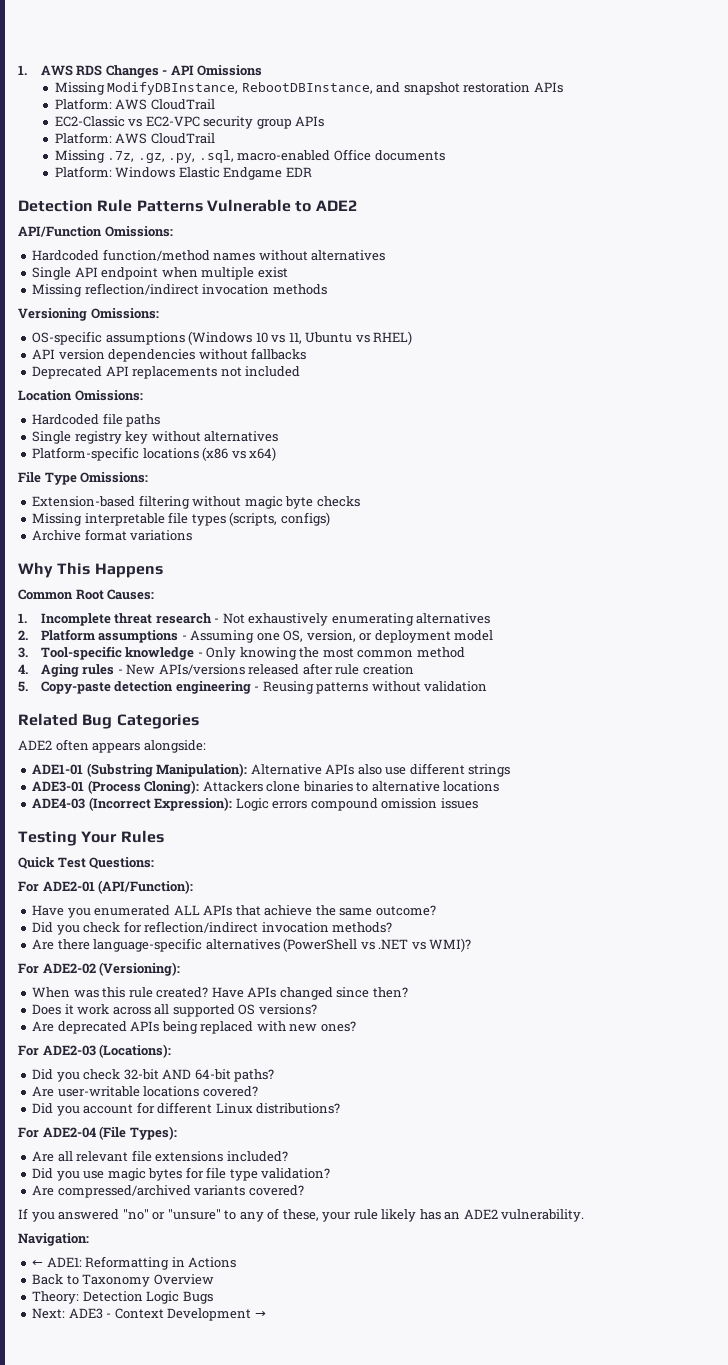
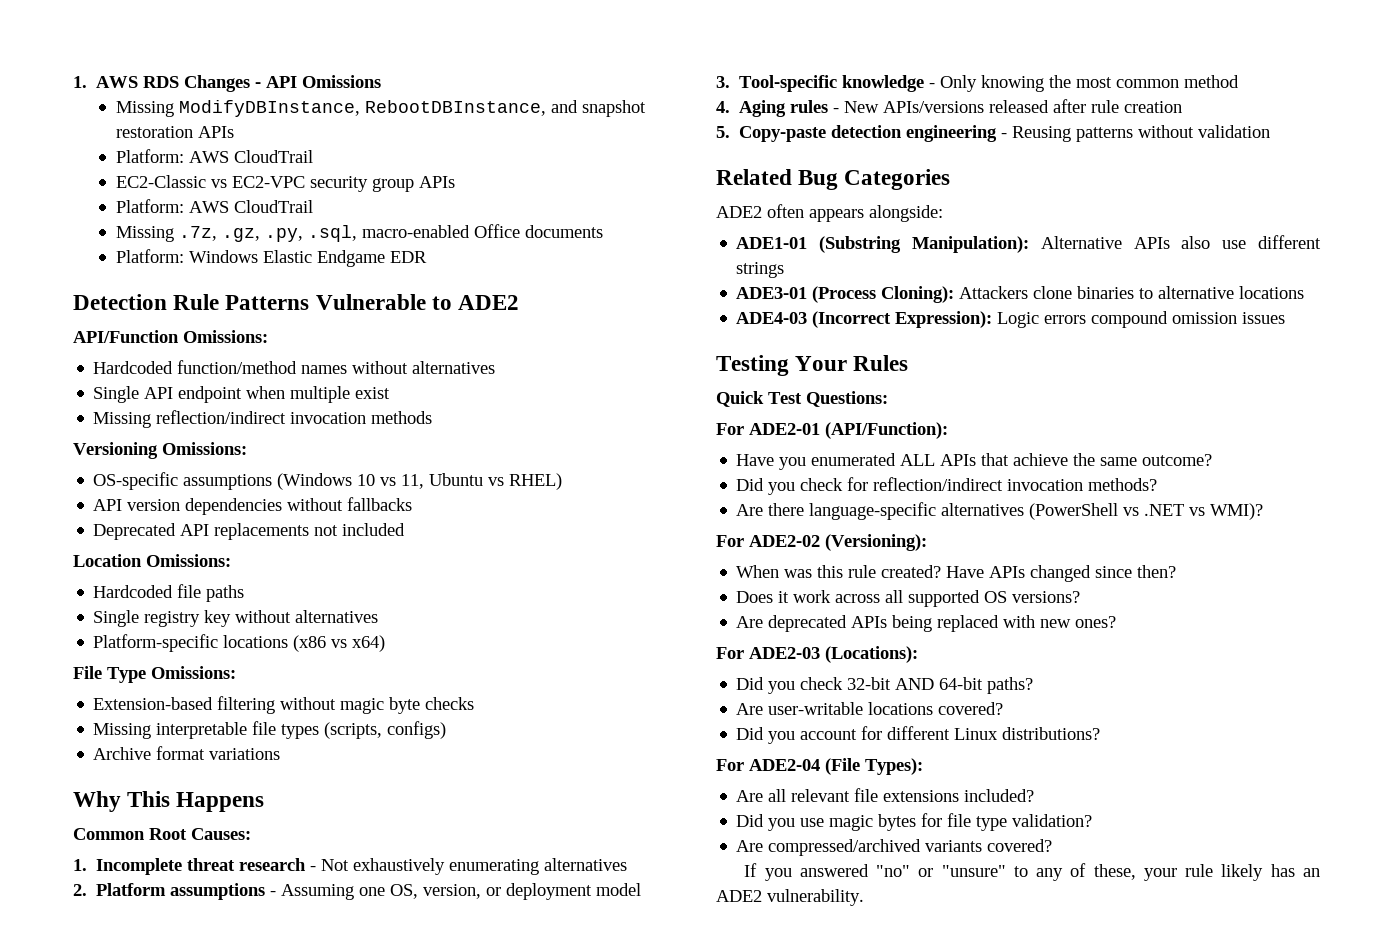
[18,1233,89,1246] [32,1256,237,1270] [32,1274,214,1287] [32,1291,213,1304] [32,1308,266,1321] // Navigation: // ← ADE1: Reformatting in Actions // Back to Taxonomy Overview // Theory: Detection Logic Bugs // Next: ADE3 - Context Development → -> (864, 897) none

